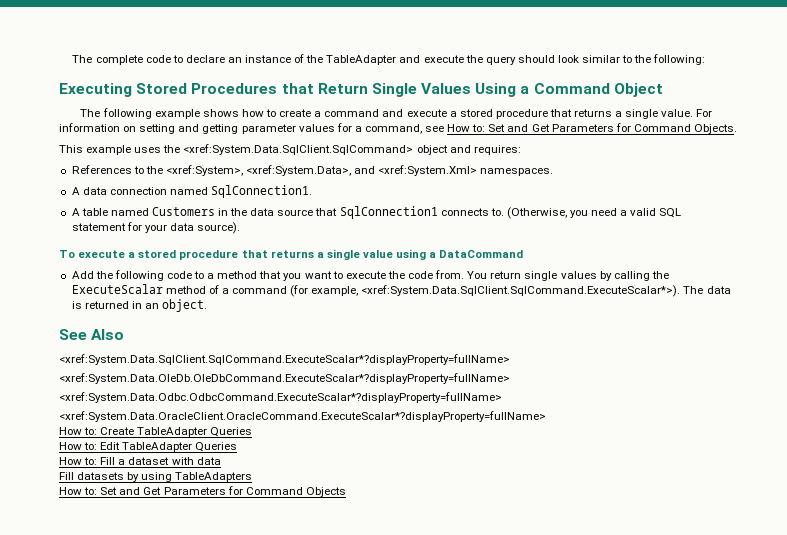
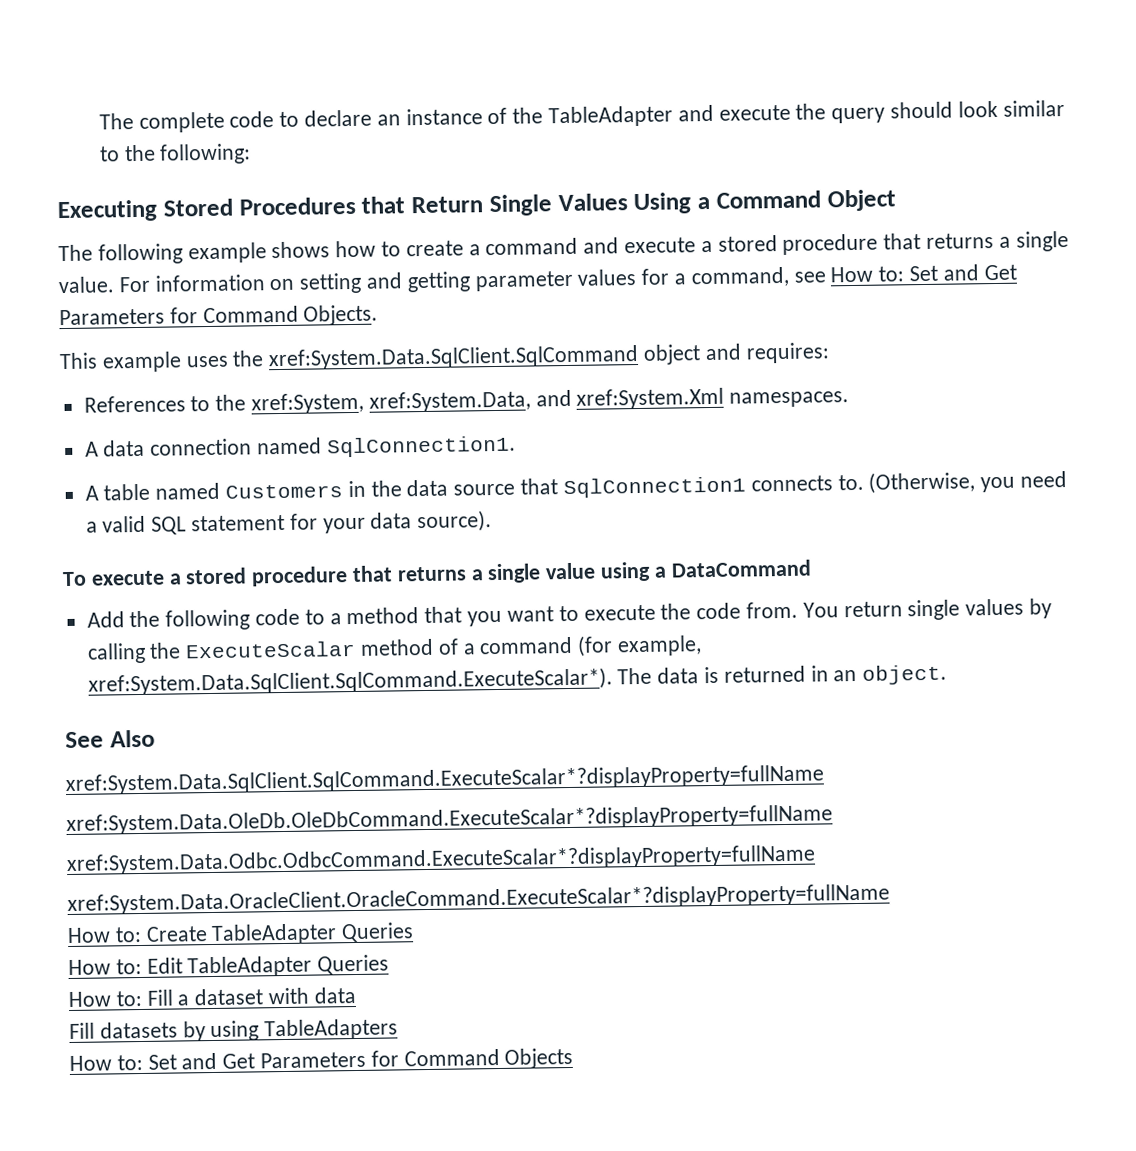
[183,144,414,155] <xref:System.Data.SqlClient.SqlCommand> -> [268,344,640,371] xref:System.Data.SqlClient.SqlCommand
[165,165,478,176] <xref:System>, <xref:System.Data>, and <xref:System.Xml> -> [251,387,725,415] xref:System, xref:System.Data, and xref:System.Xml
[361,285,681,297] <xref:System.Data.SqlClient.SqlCommand.ExecuteScalar*>). -> [87,667,613,696] xref:System.Data.SqlClient.SqlCommand.ExecuteScalar*).
[59,354,510,365] [59,373,510,384] [59,392,502,403] [59,411,546,422] <xref:System.Data.SqlClient.SqlCommand.ExecuteScalar*?displayProperty=fullName> // <xref:System.Data.OleDb.OleDbCommand.ExecuteScalar*?displayProperty=fullName> // <xref:System.Data.Odbc.OdbcCommand.ExecuteScalar*?displayProperty=fullName> // <xref:System.Data.OracleClient.OracleCommand.ExecuteScalar*?displayProperty=fullName> -> [65,764,824,796] [66,804,833,836] [66,844,816,876] [67,883,890,916] xref:System.Data.SqlClient.SqlCommand.ExecuteScalar*?displayProperty=fullName // xref:System.Data.OleDb.OleDbCommand.ExecuteScalar*?displayProperty=fullName // xref:System.Data.Odbc.OdbcCommand.ExecuteScalar*?displayProperty=fullName // xref:System.Data.OracleClient.OracleCommand.ExecuteScalar*?displayProperty=fullName

